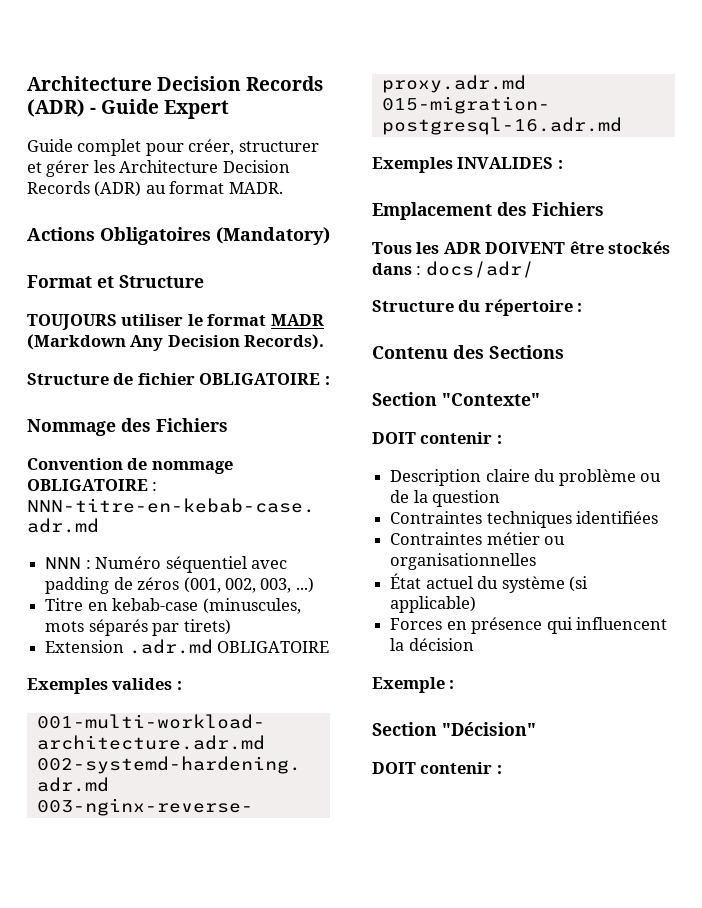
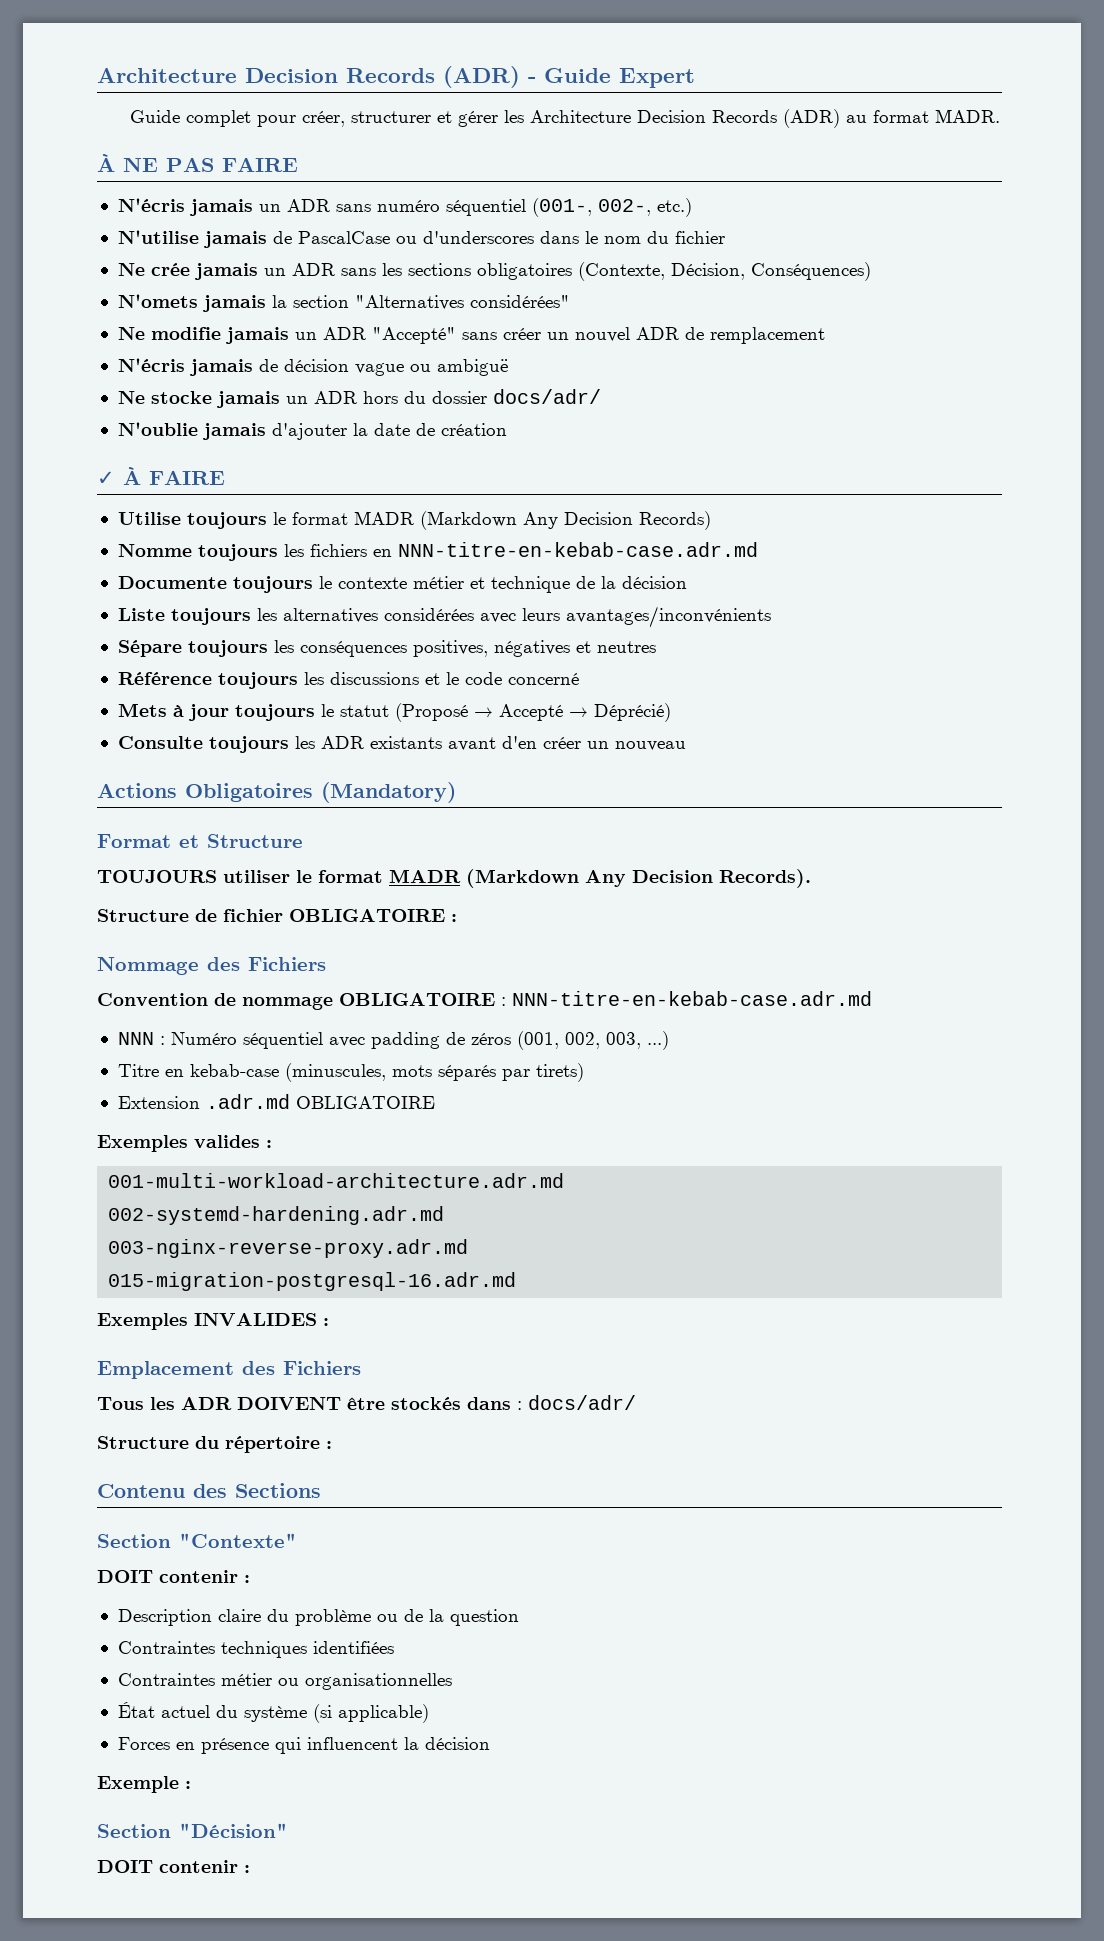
(283, 188) none -> [97,154,298,172] [117,198,692,217] [117,230,725,248] [117,262,871,281] [117,294,570,312] [117,327,825,344] [117,358,508,376] [117,389,601,408] [117,422,507,440] [97,467,225,485] [117,511,711,530] [117,542,758,561] [117,576,687,593] [117,606,771,628] [117,640,656,657] [117,672,579,689] [117,703,671,722] [117,736,686,753] // À NE PAS FAIRE // N'écris jamais un ADR sans numéro séquentiel (001-, 002-, etc.) // N'utilise jamais de PascalCase ou d'underscores dans le nom du fichier // Ne crée jamais un ADR sans les sections obligatoires (Contexte, Décision, Conséquences) // N'omets jamais la section "Alternatives considérées" // Ne modifie jamais un ADR "Accepté" sans créer un nouvel ADR de remplacement // N'écris jamais de décision vague ou ambiguë // Ne stocke jamais un ADR hors du dossier docs/adr/ // N'oublie jamais d'ajouter la date de création // ✓ À FAIRE // Utilise toujours le format MADR (Markdown Any Decision Records) // Nomme toujours les fichiers en NNN-titre-en-kebab-case.adr.md // Documente toujours le contexte métier et technique de la décision // Liste toujours les alternatives considérées avec leurs avantages/inconvénients // Sépare toujours les conséquences positives, négatives et neutres // Référence toujours les discussions et le code concerné // Mets à jour toujours le statut (Proposé → Accepté → Déprécié) // Consulte toujours les ADR existants avant d'en créer un nouveau

